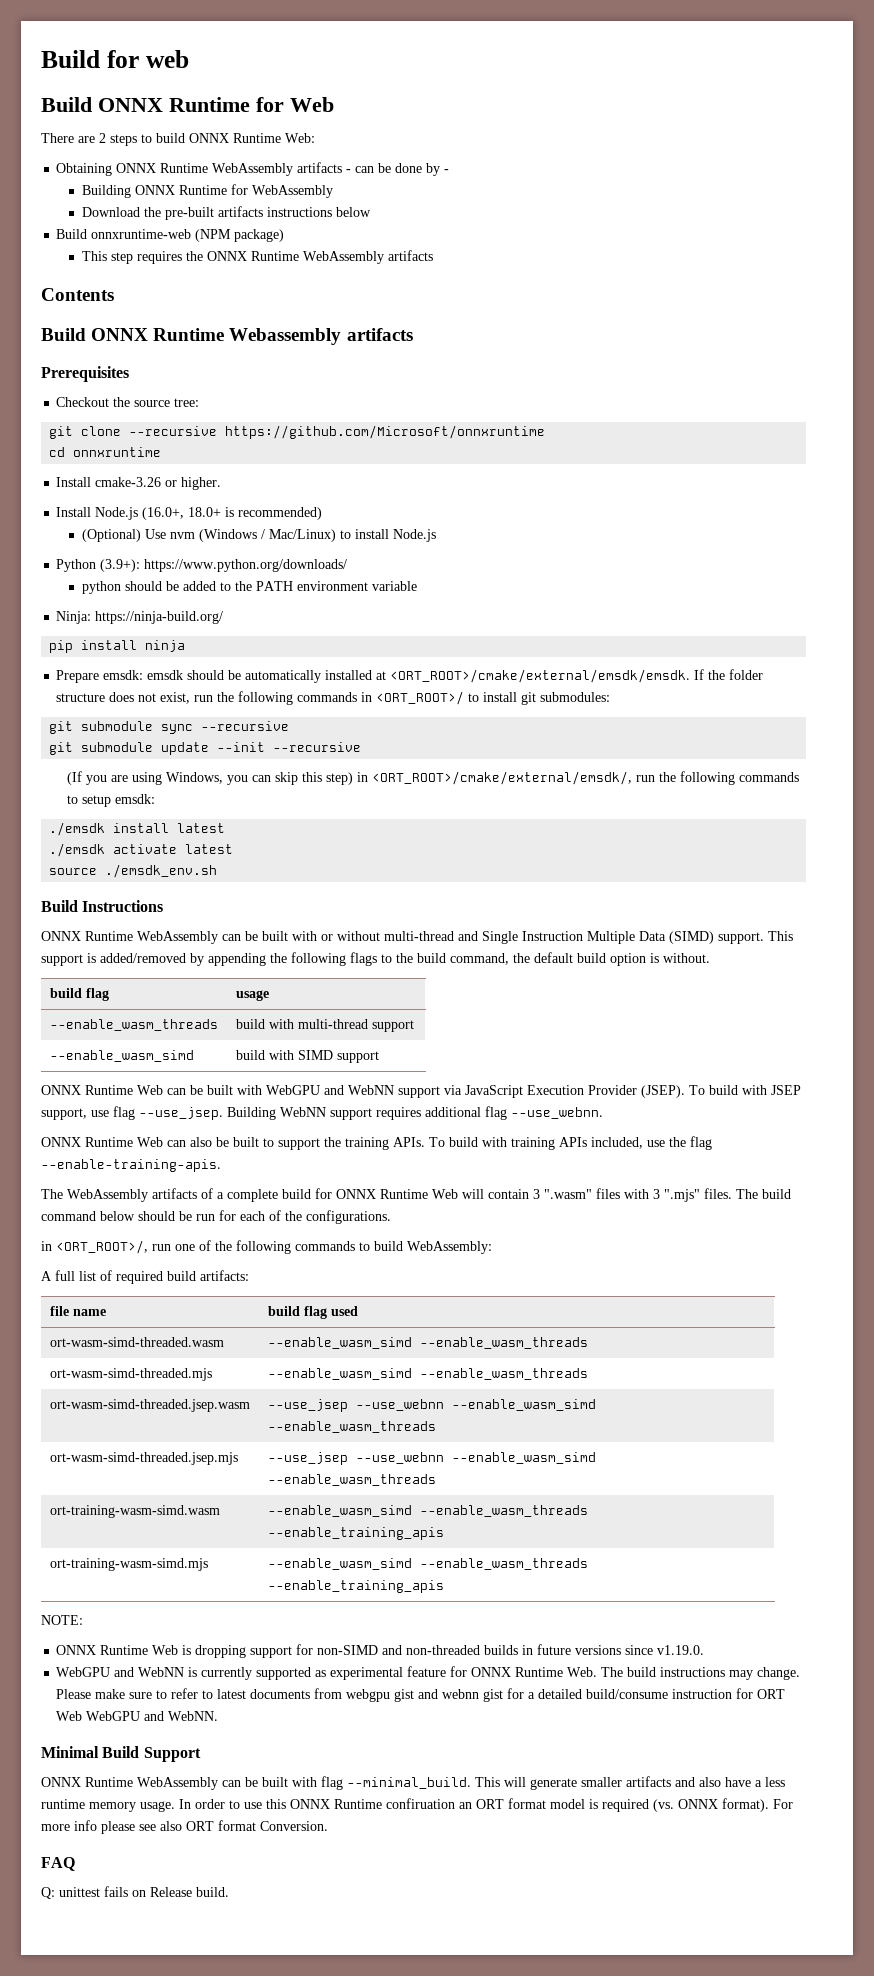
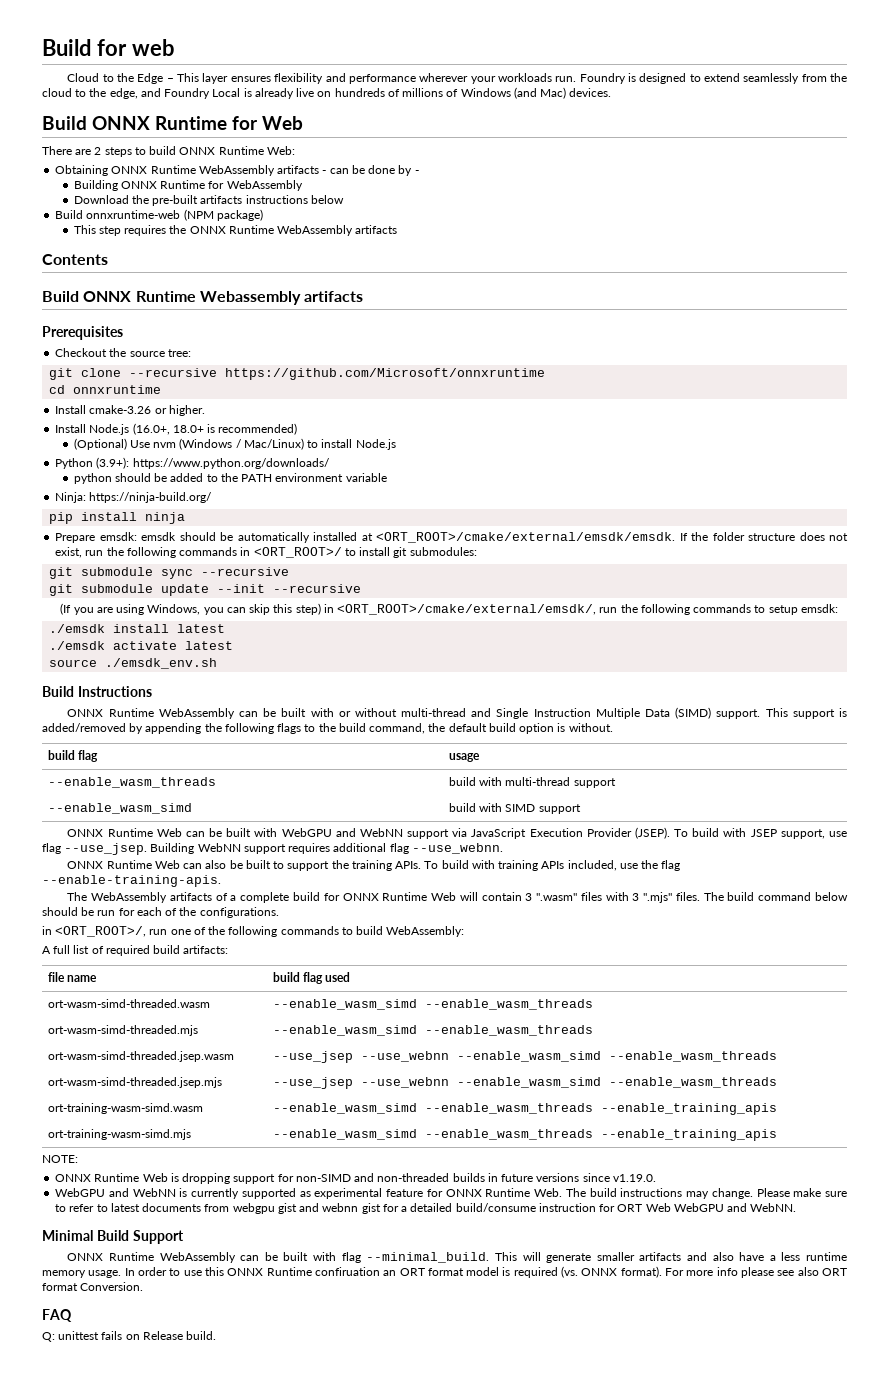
(189, 59) none -> [67,73,848,84] [42,87,612,99] // Cloud to the Edge – This layer ensures flexibility and performance wherever your workloads run. Foundry is designed to extend seamlessly from the cloud to the edge, and Foundry Local is already live on hundreds of millions of Windows (and Mac) devices.

